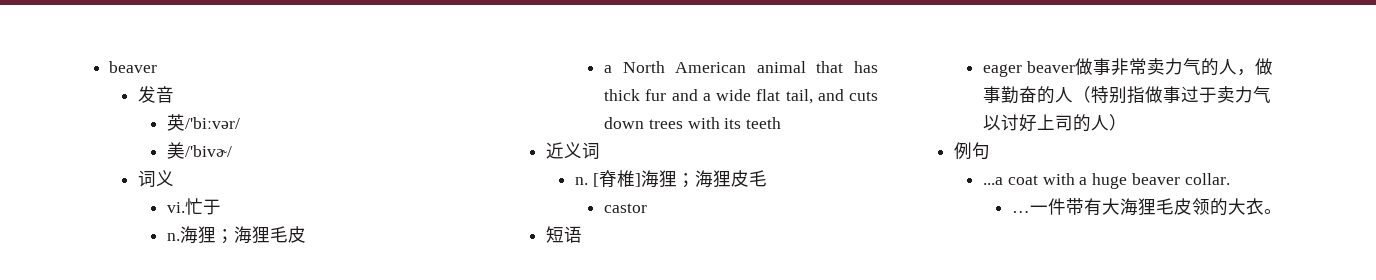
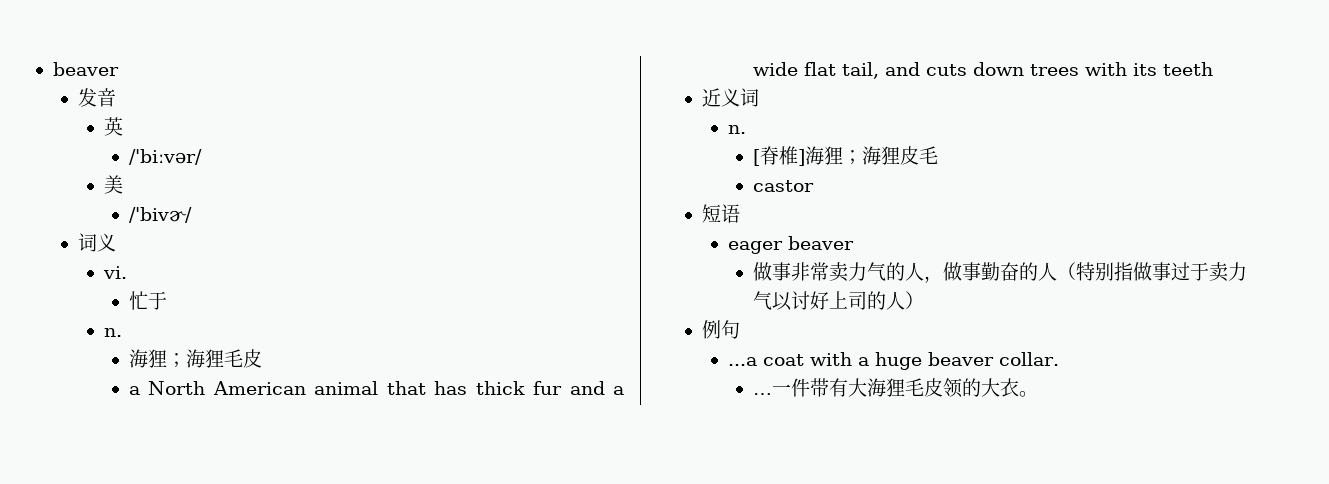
(186, 122) none -> (123, 126) //
(186, 150) none -> (123, 184) //
(186, 207) none -> (127, 272) //
(181, 237) none -> (122, 332) //
(589, 181) none -> (746, 129) //
(1075, 67) none -> (854, 243) //

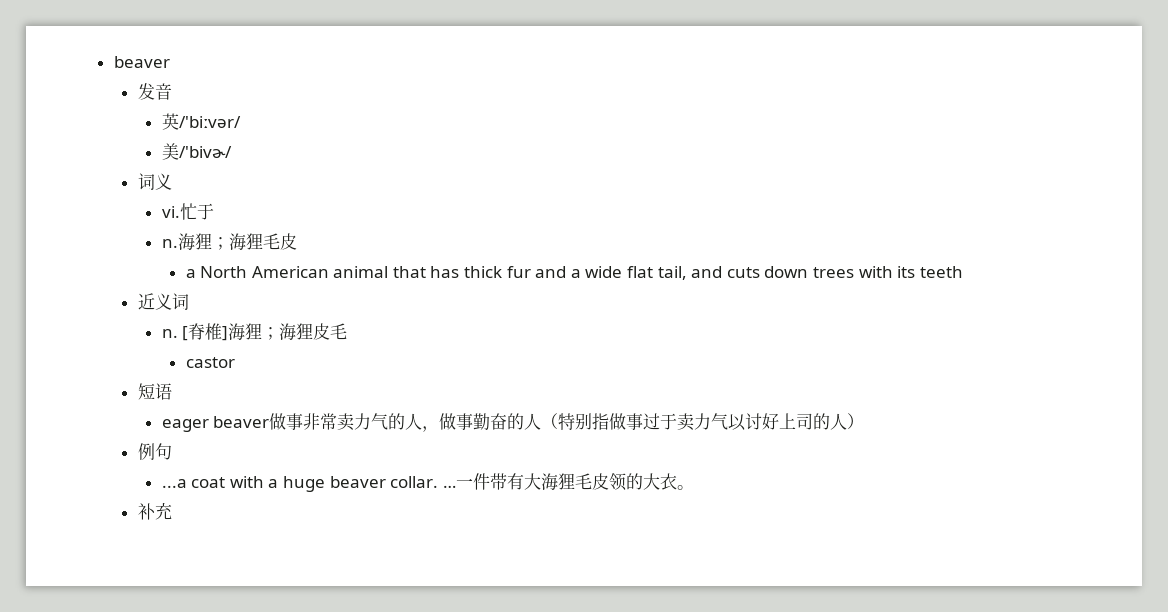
(123, 126) // -> (179, 121) none
(123, 184) // -> (179, 151) none
(127, 272) // -> (180, 212) none
(122, 332) // -> (178, 243) none
(746, 129) // -> (178, 333) none
(854, 243) // -> (270, 422) none
(1059, 359) // -> (439, 482) none
(1038, 394) none -> [137,502,172,520] // 补充

